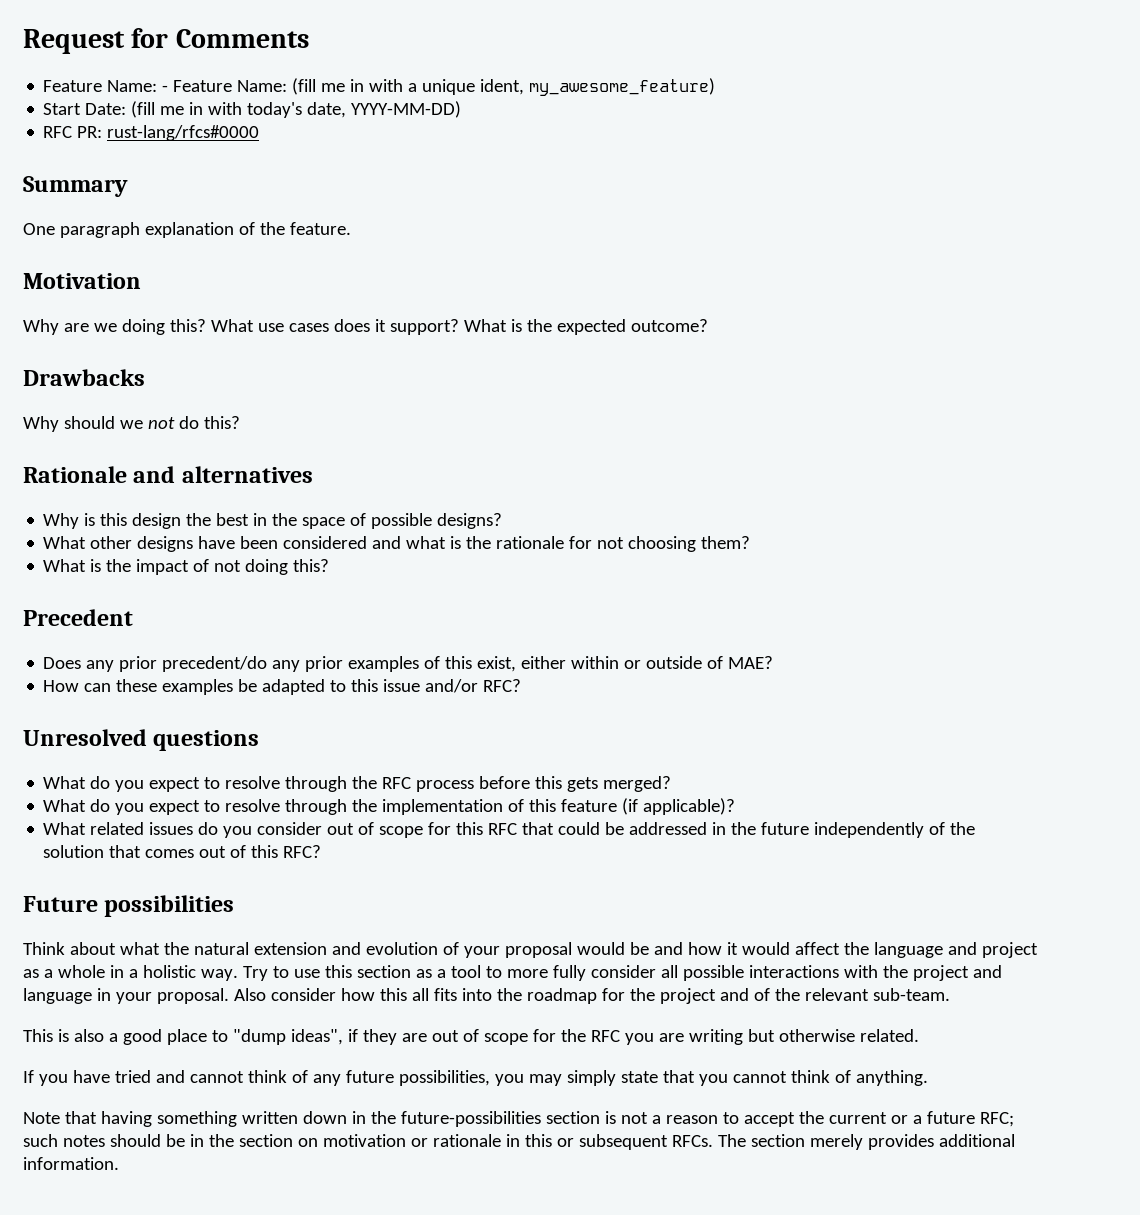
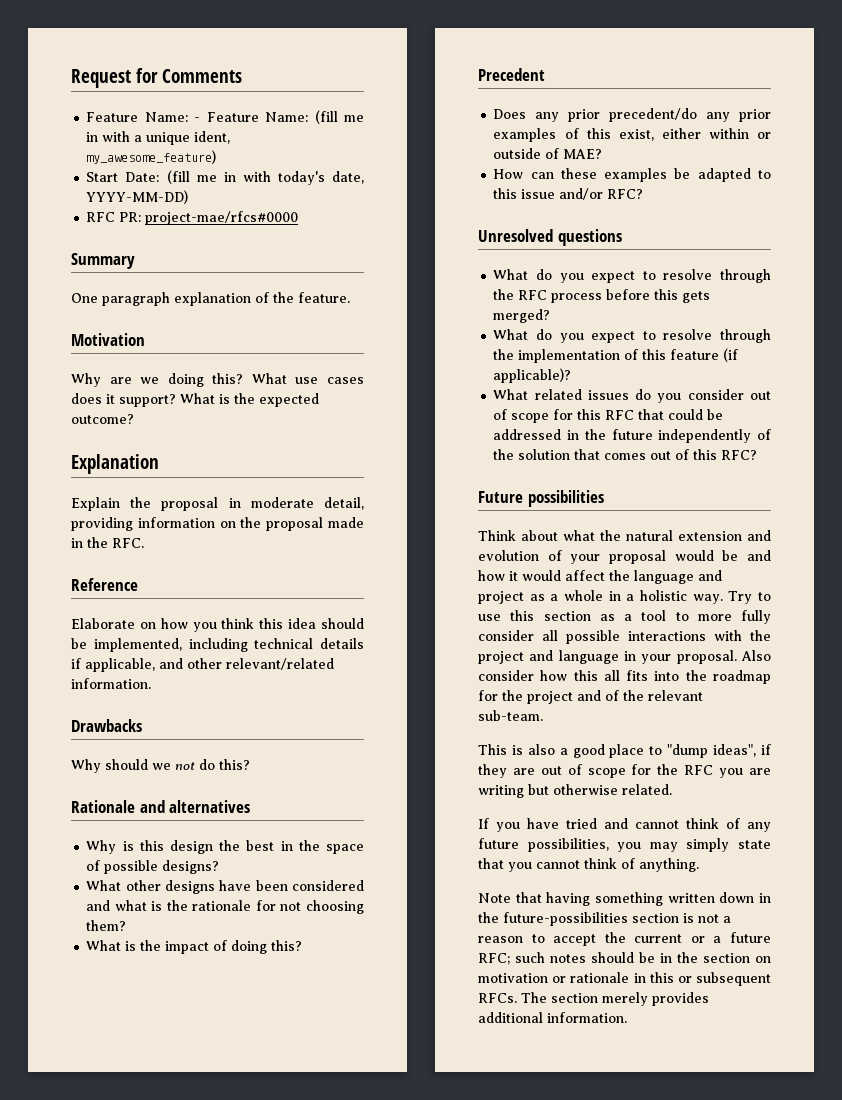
[107,125,260,141] rust-lang/rfcs#0000 -> [145,211,299,225] project-mae/rfcs#0000
(708, 325) none -> [71,454,159,474] [71,497,364,511] [71,517,365,531] [71,537,144,548] [71,578,138,591] [71,618,364,632] [71,638,364,652] [71,658,334,672] [71,678,151,689] // Explanation // Explain the proposal in moderate detail, providing information on the proposal made in the RFC. // Reference // Elaborate on how you think this idea should be implemented, including technical details if applicable, and other relevant/related information.
[214,560,242,572] not -> (228, 945) none

